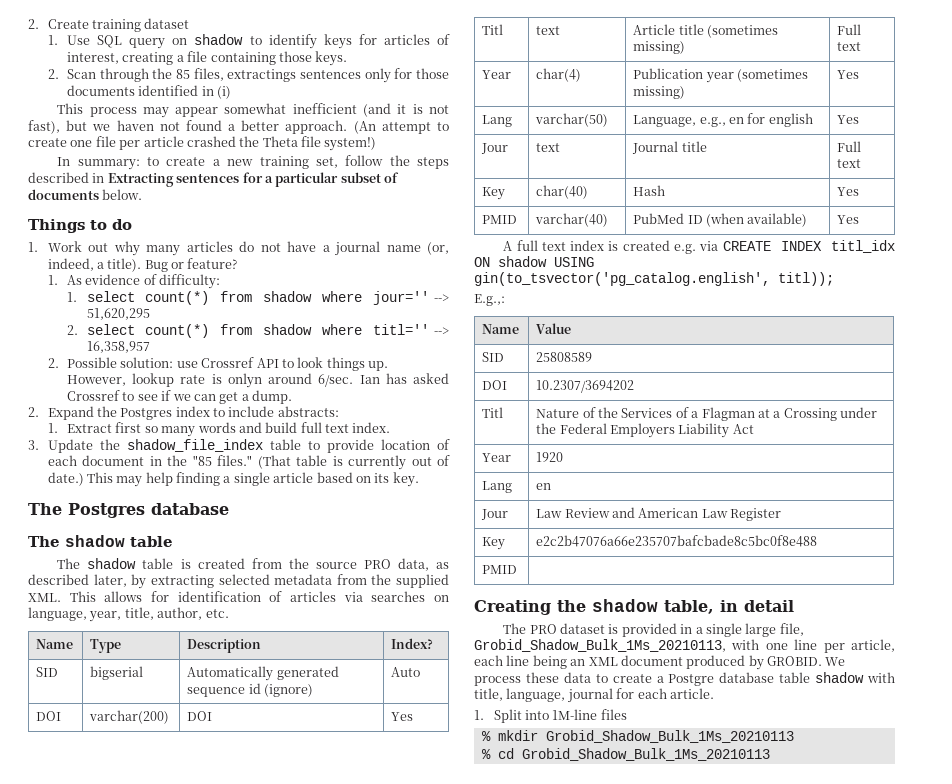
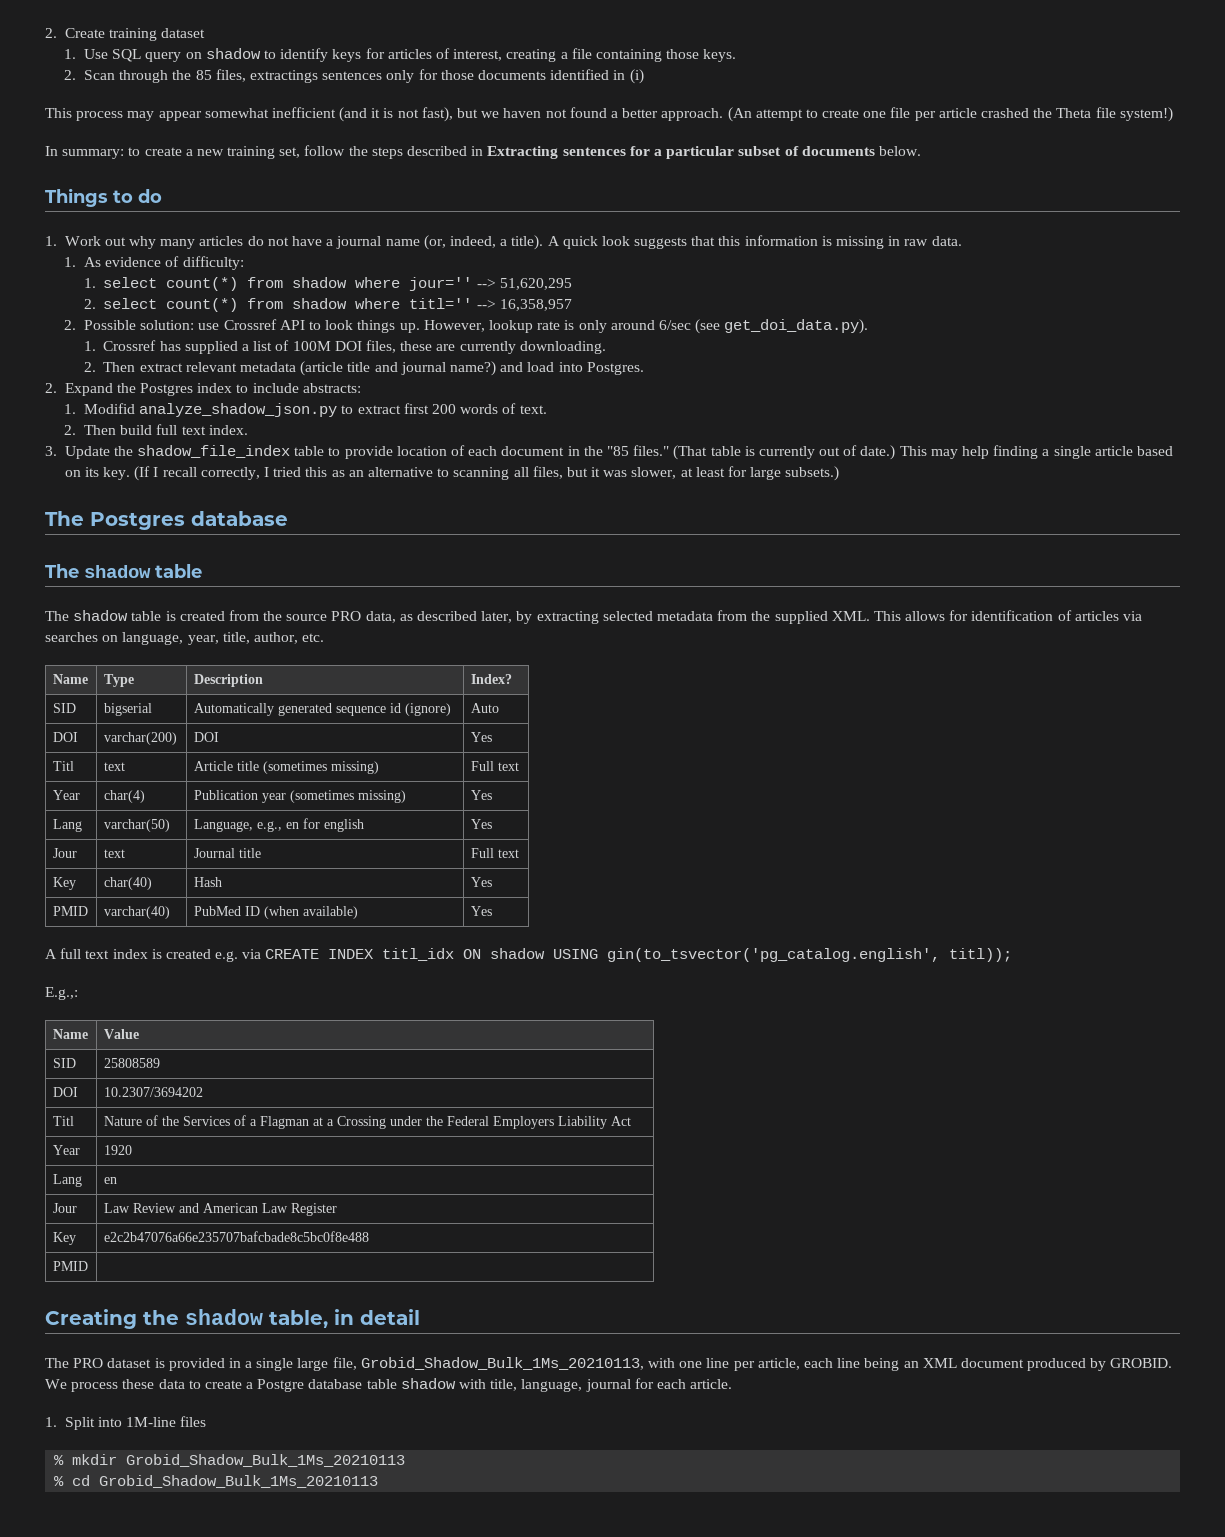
[144,258,238,272] Bug or feature? -> [547,235,962,249] A quick look suggests that this information is missing in raw data.
[227,373,450,388] [67,390,293,404] onlyn around 6/sec. Ian has asked Crossref to see if we can get a dump. -> [578,319,869,334] [83,340,606,354] [83,361,644,376] only around 6/sec (see get_doi_data.py). // 1. Crossref has supplied a list of 100M DOI files, these are currently downloading. // 2. Then extract relevant metadata (article title and journal name?) and load into Postgres.
[67,422,262,437] Extract first so many words and -> [84,403,547,417] [64,425,117,435] Modifid analyze_shadow_json.py to extract first 200 words of text. // 2. Then
(419, 479) none -> [134,466,840,481] (If I recall correctly, I tried this as an alternative to scanning all files, but it was slower, at least for large subsets.)

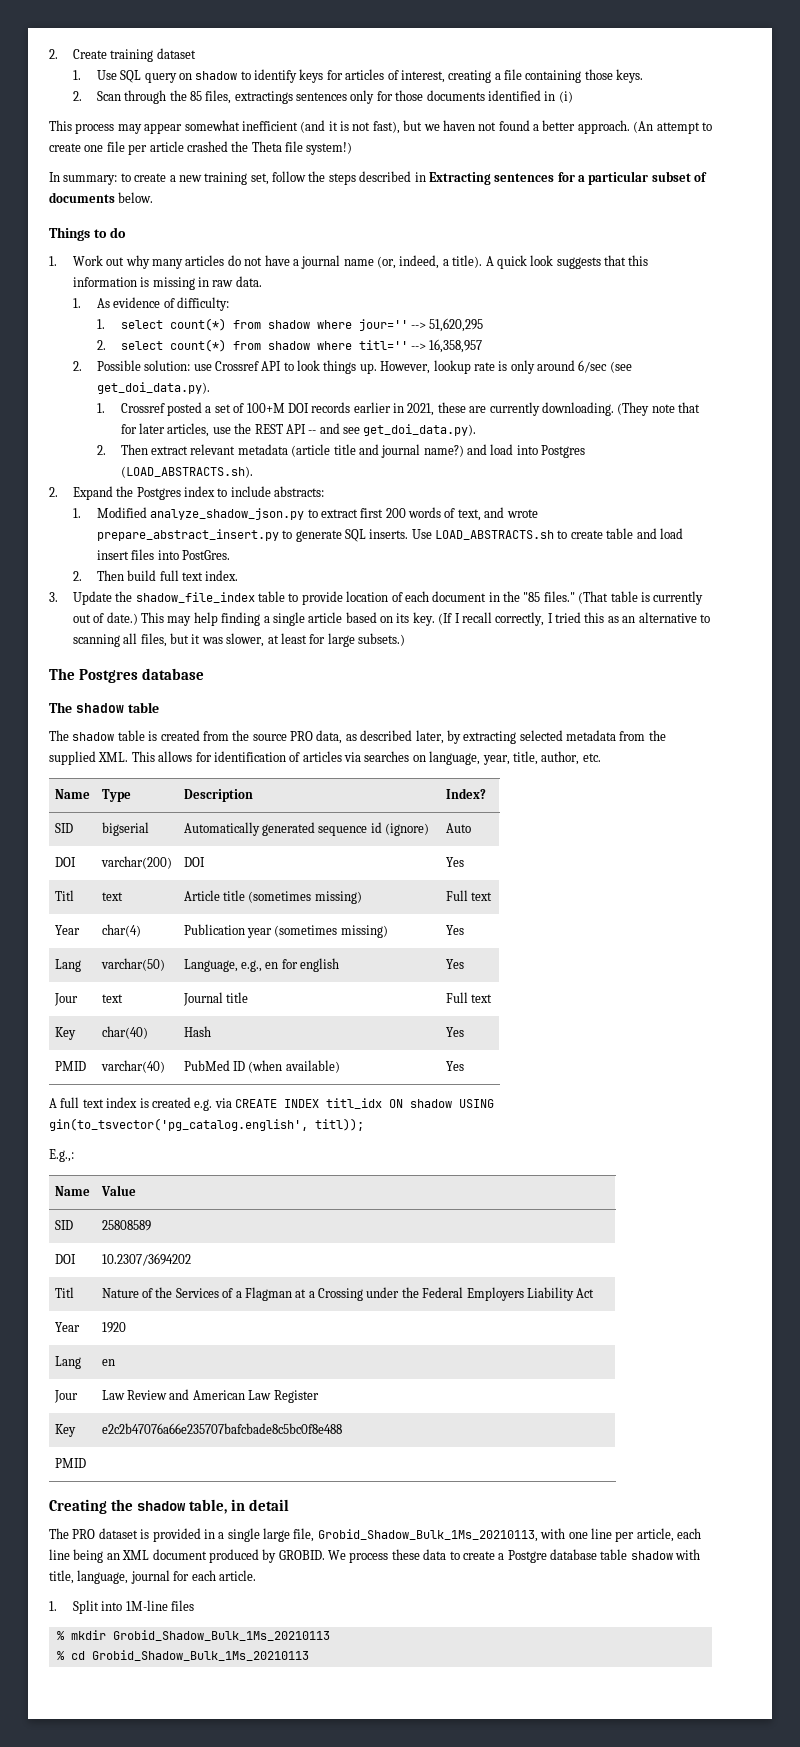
[159,340,606,354] has supplied a list of 100M DOI files, these are currently downloading. -> [167,402,701,416] [120,423,477,437] posted a set of 100+M DOI records earlier in 2021, these are currently downloading. (They note that for later articles, use the REST API -- and see get_doi_data.py).
[586,362,644,375] Postgres. -> [541,445,586,458] [120,466,253,478] Postgres (LOAD_ABSTRACTS.sh).
[84,403,136,414] Modifid -> [96,507,147,518] Modified
[519,405,547,414] text. -> [457,507,538,521] [96,528,683,542] [96,549,230,560] text, and wrote prepare_abstract_insert.py to generate SQL inserts. Use LOAD_ABSTRACTS.sh to create table and load insert files into PostGres.

